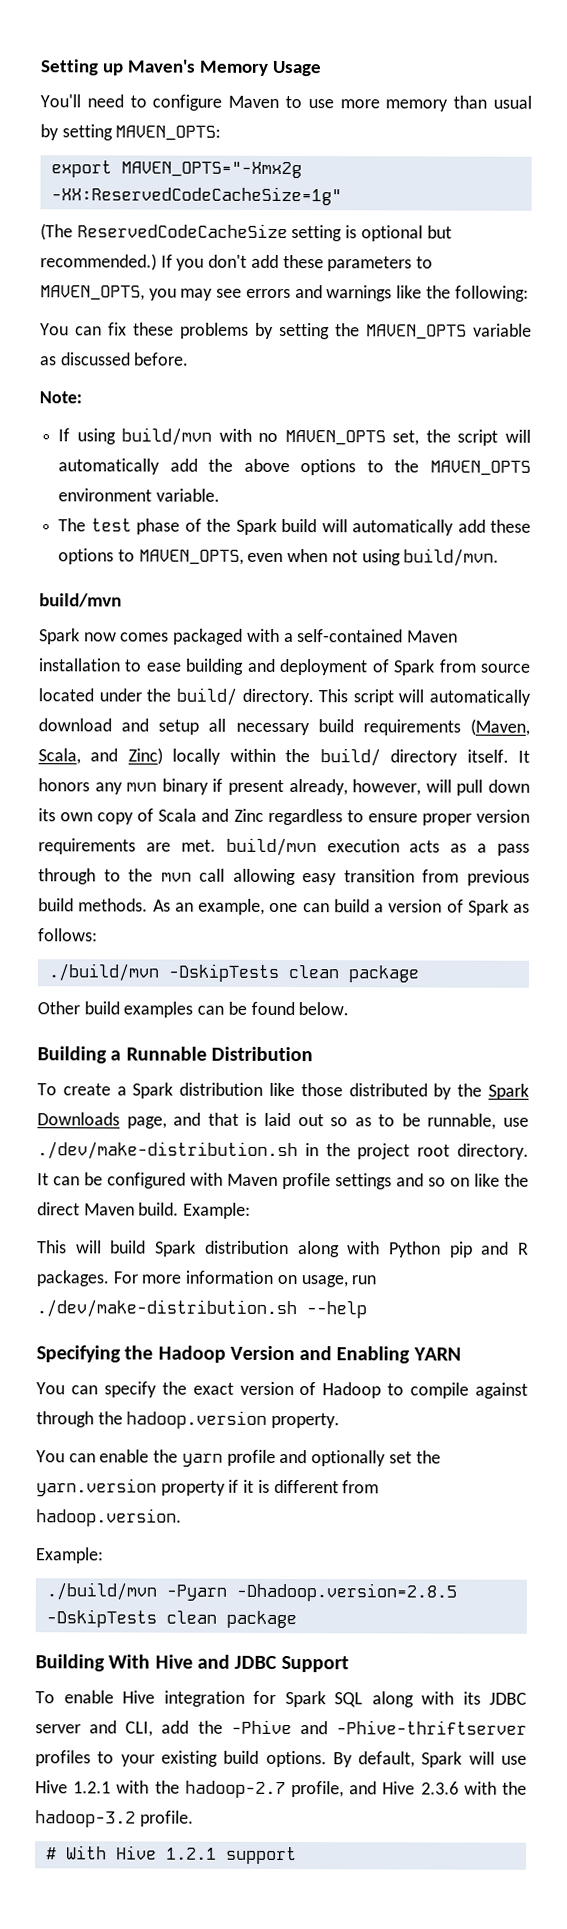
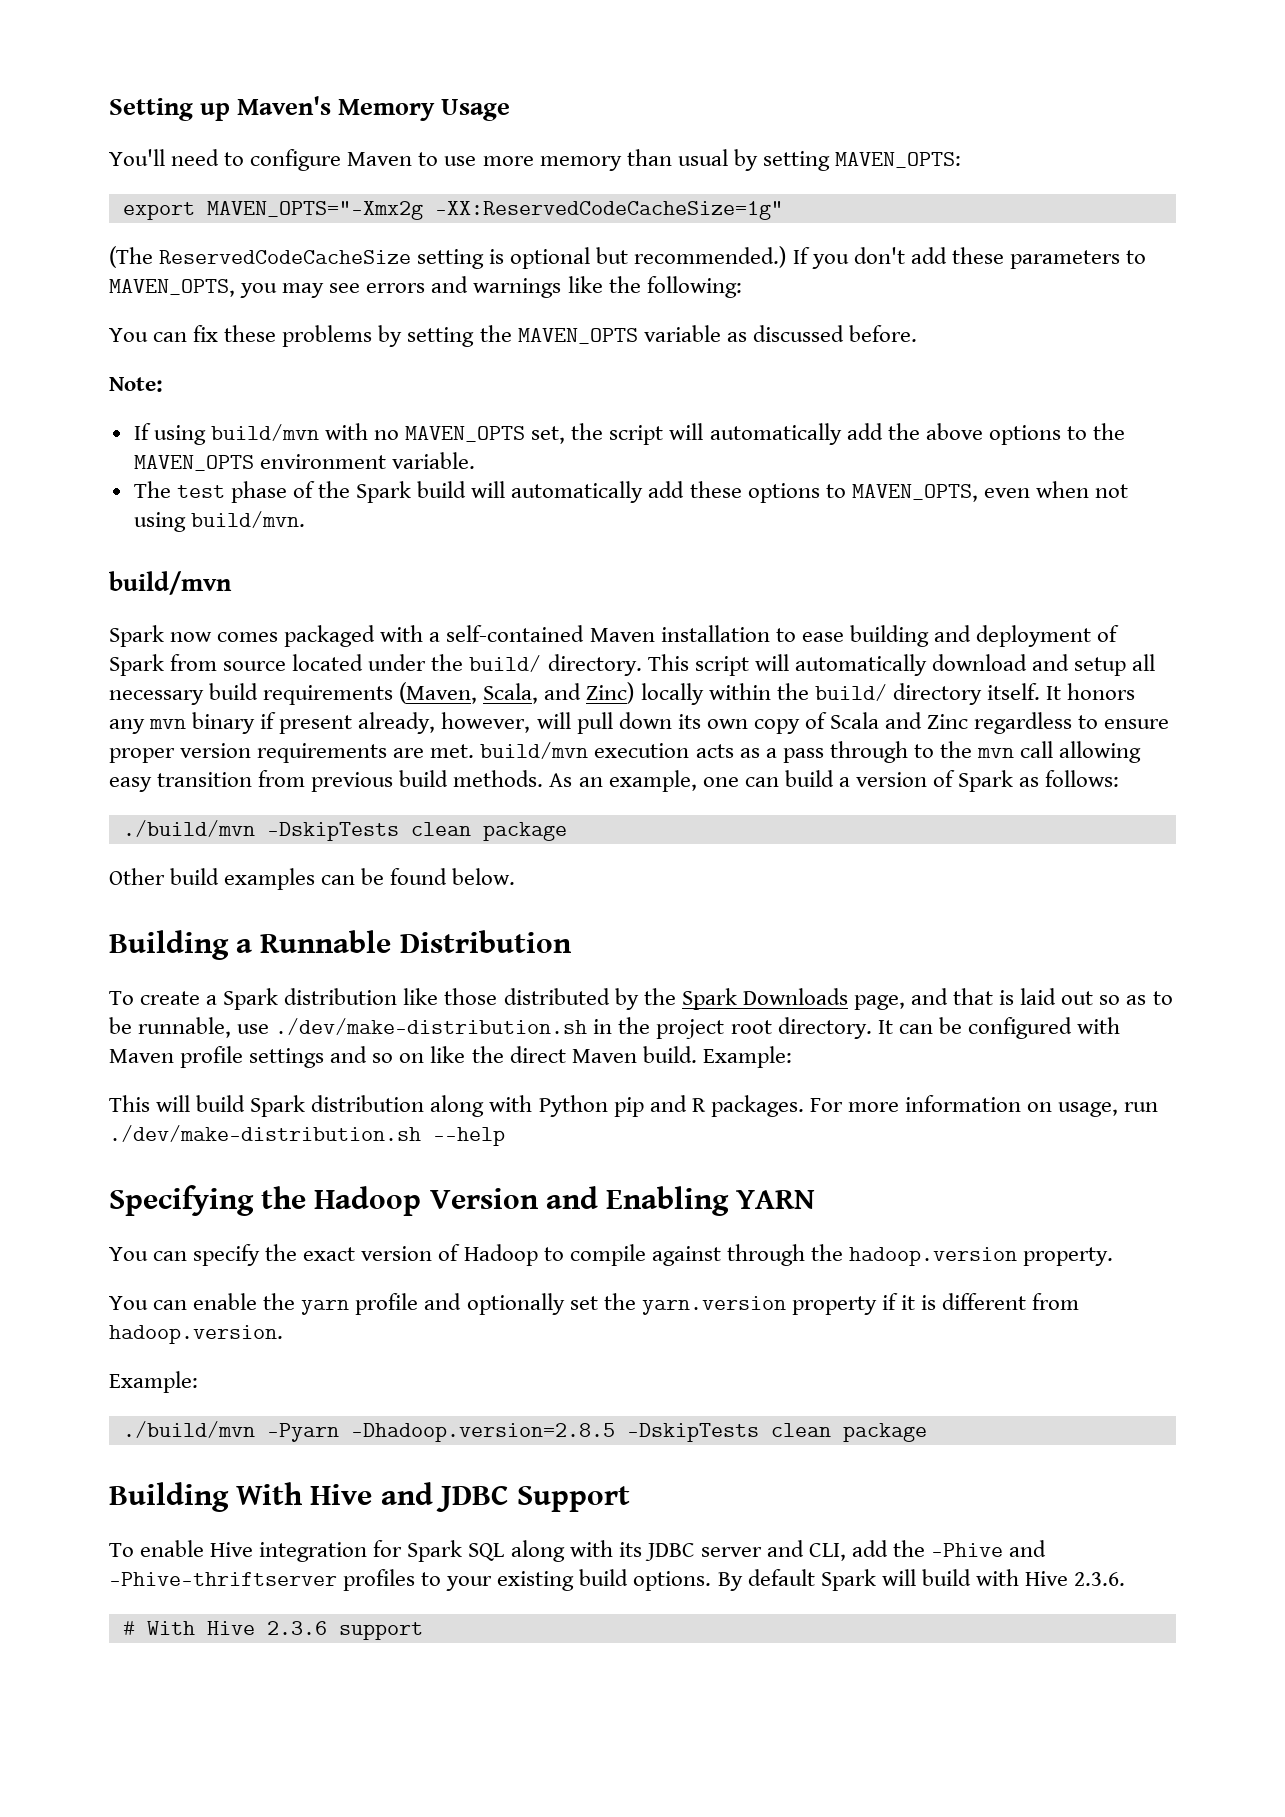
[358,1751,416,1768] default, -> [747,1569,815,1586] default
[501,1755,527,1765] [35,1780,527,1799] [35,1810,194,1828] use Hive 1.2.1 with the hadoop-2.7 profile, and Hive 2.3.6 with the hadoop-3.2 profile. -> [921,1569,1126,1586] build with Hive 2.3.6.
[165,1847,217,1860] 1.2.1 -> [266,1621,327,1635] 2.3.6

